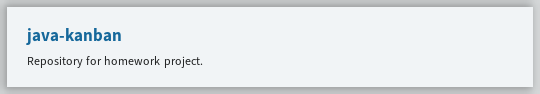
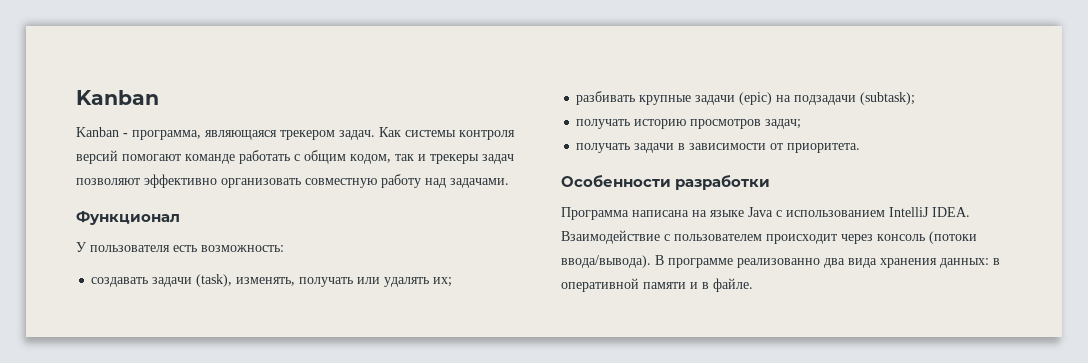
[26,28,122,45] [27,56,203,68] java-kanban // Repository for homework project. -> [76,90,159,105] [76,127,515,140] [76,150,514,164] [76,174,509,188] [76,211,180,225] [76,242,284,252] [91,274,453,287] [576,91,916,105] [576,119,802,129] [576,143,861,153] [561,175,771,190] [561,207,970,220] [561,230,977,244] [561,255,1000,268] [561,278,753,292] Kanban // Kanban - программа, являющаяся трекером задач. Как системы контроля версий помогают команде работать с общим кодом, так и трекеры задач позволяют эффективно организовать совместную работу над задачами. // Функционал // У пользователя есть возможность: // создавать задачи (task), изменять, получать или удалять их; // разбивать крупные задачи (epic) на подзадачи (subtask); // получать историю просмотров задач; // получать задачи в зависимости от приоритета. // Особенности разработки // Программа написана на языке Java с использованием IntelliJ IDEA. Взаимодействие с пользователем происходит через консоль (потоки ввода/вывода). В программе реализованно два вида хранения данных: в оперативной памяти и в файле.

